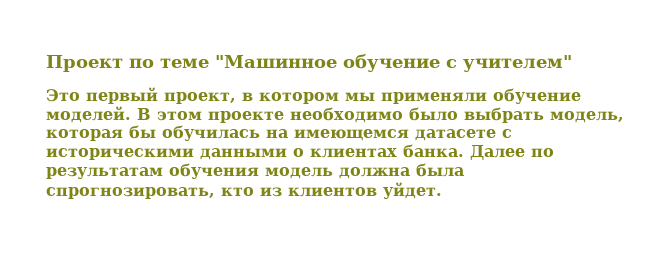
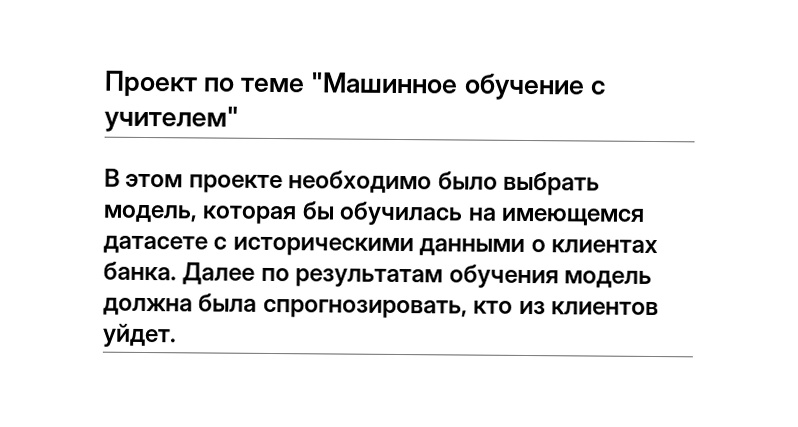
[46,87,581,104] [46,106,131,123] Это первый проект, в котором мы применяли обучение моделей. -> (239, 119) none

